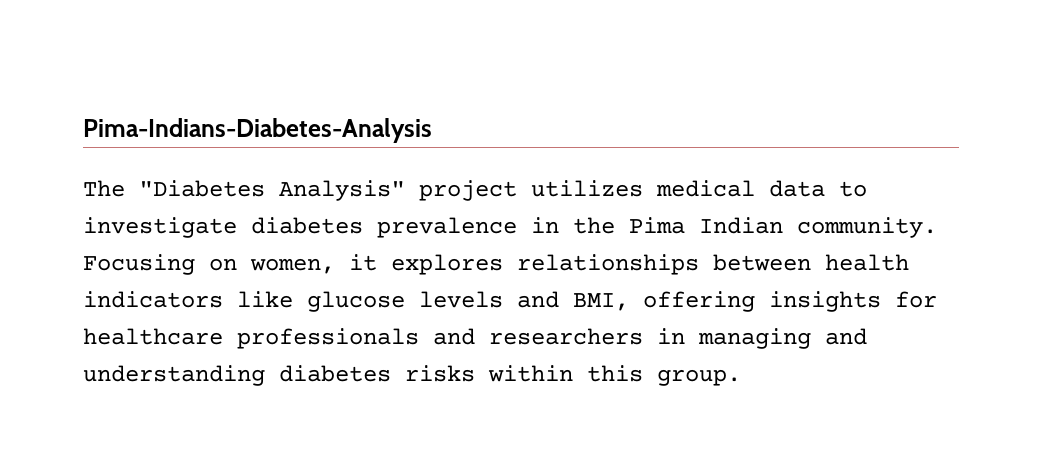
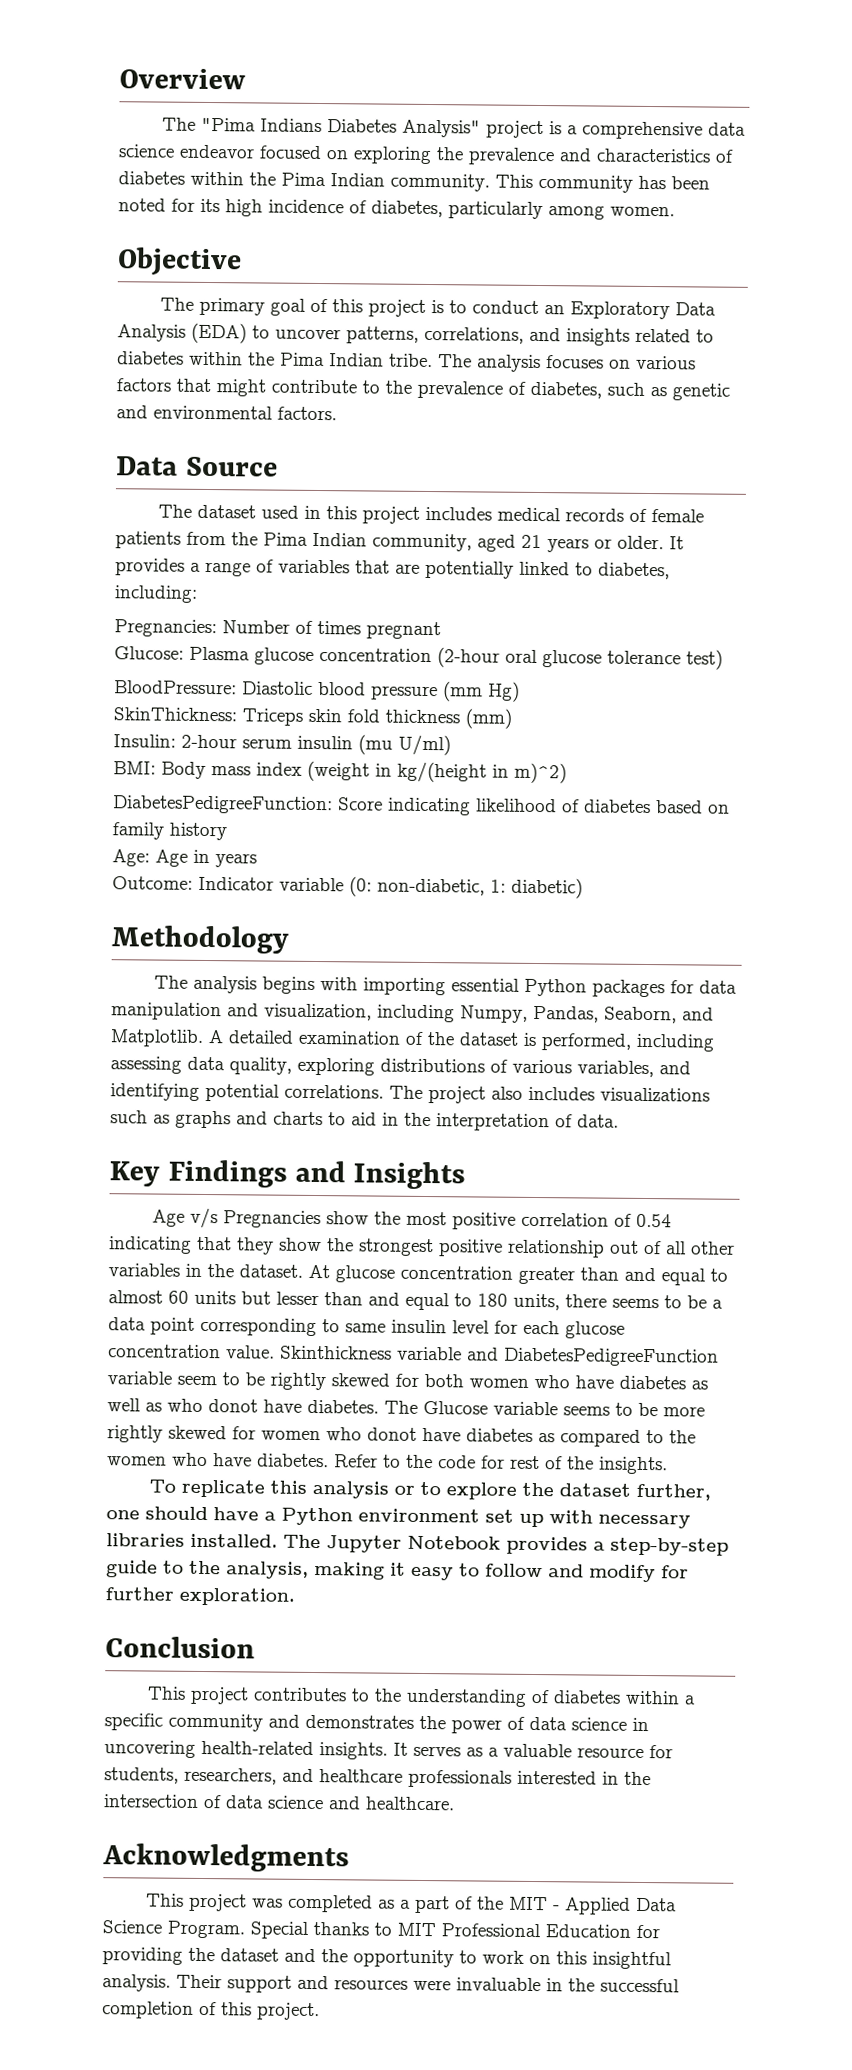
[83,118,432,143] [83,180,867,201] [83,217,937,238] [83,254,909,275] [83,291,937,312] [83,328,867,349] [83,365,741,386] Pima-Indians-Diabetes-Analysis // The "Diabetes Analysis" project utilizes medical data to investigate diabetes prevalence in the Pima Indian community. Focusing on women, it explores relationships between health indicators like glucose levels and BMI, offering insights for healthcare professionals and researchers in managing and understanding diabetes risks within this group. -> [119,68,246,90] [161,117,746,140] [118,144,734,166] [118,171,710,193] [118,198,675,220] [117,247,242,277] [159,297,716,320] [117,322,714,346] [117,351,696,373] [116,378,730,401] [116,405,337,421] [116,456,278,477] [157,504,704,524] [115,531,684,553] [115,558,670,580] [114,585,198,603] [114,619,441,640] [114,646,723,670] [114,680,520,702] [113,707,512,729] [113,734,451,756] [113,760,567,784] [113,795,730,816] [112,822,227,841] [112,849,257,868] [112,876,583,899] [111,925,289,954] [153,975,737,998] [111,1002,714,1024] [110,1029,715,1052] [110,1056,691,1078] [110,1083,710,1104] [110,1110,619,1132] [109,1159,466,1190] [151,1207,672,1230] [109,1236,735,1258] [108,1263,728,1286] [108,1290,723,1311] [108,1317,625,1339] [108,1344,719,1367] [107,1371,708,1391] [107,1398,705,1417] [107,1425,696,1447] [107,1452,668,1475] [148,1479,711,1501] [106,1506,691,1529] [106,1533,729,1556] [106,1560,689,1583] [105,1587,295,1606] [105,1636,255,1659] [146,1686,696,1707] [104,1713,649,1734] [104,1740,673,1760] [104,1767,651,1788] [103,1794,455,1811] [102,1843,349,1873] [145,1893,677,1915] [102,1920,660,1939] [102,1947,672,1970] [102,1974,680,1993] [102,2001,320,2021] Overview // The "Pima Indians Diabetes Analysis" project is a comprehensive data science endeavor focused on exploring the prevalence and characteristics of diabetes within the Pima Indian community. This community has been noted for its high incidence of diabetes, particularly among women. // Objective // The primary goal of this project is to conduct an Exploratory Data Analysis (EDA) to uncover patterns, correlations, and insights related to diabetes within the Pima Indian tribe. The analysis focuses on various factors that might contribute to the prevalence of diabetes, such as genetic and environmental factors. // Data Source // The dataset used in this project includes medical records of female patients from the Pima Indian community, aged 21 years or older. It provides a range of variables that are potentially linked to diabetes, including: // Pregnancies: Number of times pregnant // Glucose: Plasma glucose concentration (2-hour oral glucose tolerance test) // BloodPressure: Diastolic blood pressure (mm Hg) // SkinThickness: Triceps skin fold thickness (mm) // Insulin: 2-hour serum insulin (mu U/ml) // BMI: Body mass index (weight in kg/(height in m)^2) // DiabetesPedigreeFunction: Score indicating likelihood of diabetes based on family history // Age: Age in years // Outcome: Indicator variable (0: non-diabetic, 1: diabetic) // Methodology // The analysis begins with importing essential Python packages for data manipulation and visualization, including Numpy, Pandas, Seaborn, and Matplotlib. A detailed examination of the dataset is performed, including assessing data quality, exploring distributions of various variables, and identifying potential correlations. The project also includes visualizations such as graphs and charts to aid in the interpretation of data. // Key Findings and Insights // Age v/s Pregnancies show the most positive correlation of 0.54 indicating that they show the strongest positive relationship out of all other variables in the dataset. At glucose concentration greater than and equal to almost 60 units but lesser than and equal to 180 units, there seems to be a data point corresponding to same insulin level for each glucose concentration value. Skinthickness variable and DiabetesPedigreeFunction variable seem to be rightly skewed for both women who have diabetes as well as who donot have diabetes. The Glucose variable seems to be more rightly skewed for women who donot have diabetes as compared to the women who have diabetes. Refer to the code for rest of the insights. // To replicate this analysis or to explore the dataset further, one should have a Python environment set up with necessary libraries installed. The Jupyter Notebook provides a step-by-step guide to the analysis, making it easy to follow and modify for further exploration. // Conclusion // This project contributes to the understanding of diabetes within a specific community and demonstrates the power of data science in uncovering health-related insights. It serves as a valuable resource for students, researchers, and healthcare professionals interested in the intersection of data science and healthcare. // Acknowledgments // This project was completed as a part of the MIT - Applied Data Science Program. Special thanks to MIT Professional Education for providing the dataset and the opportunity to work on this insightful analysis. Their support and resources were invaluable in the successful completion of this project.

